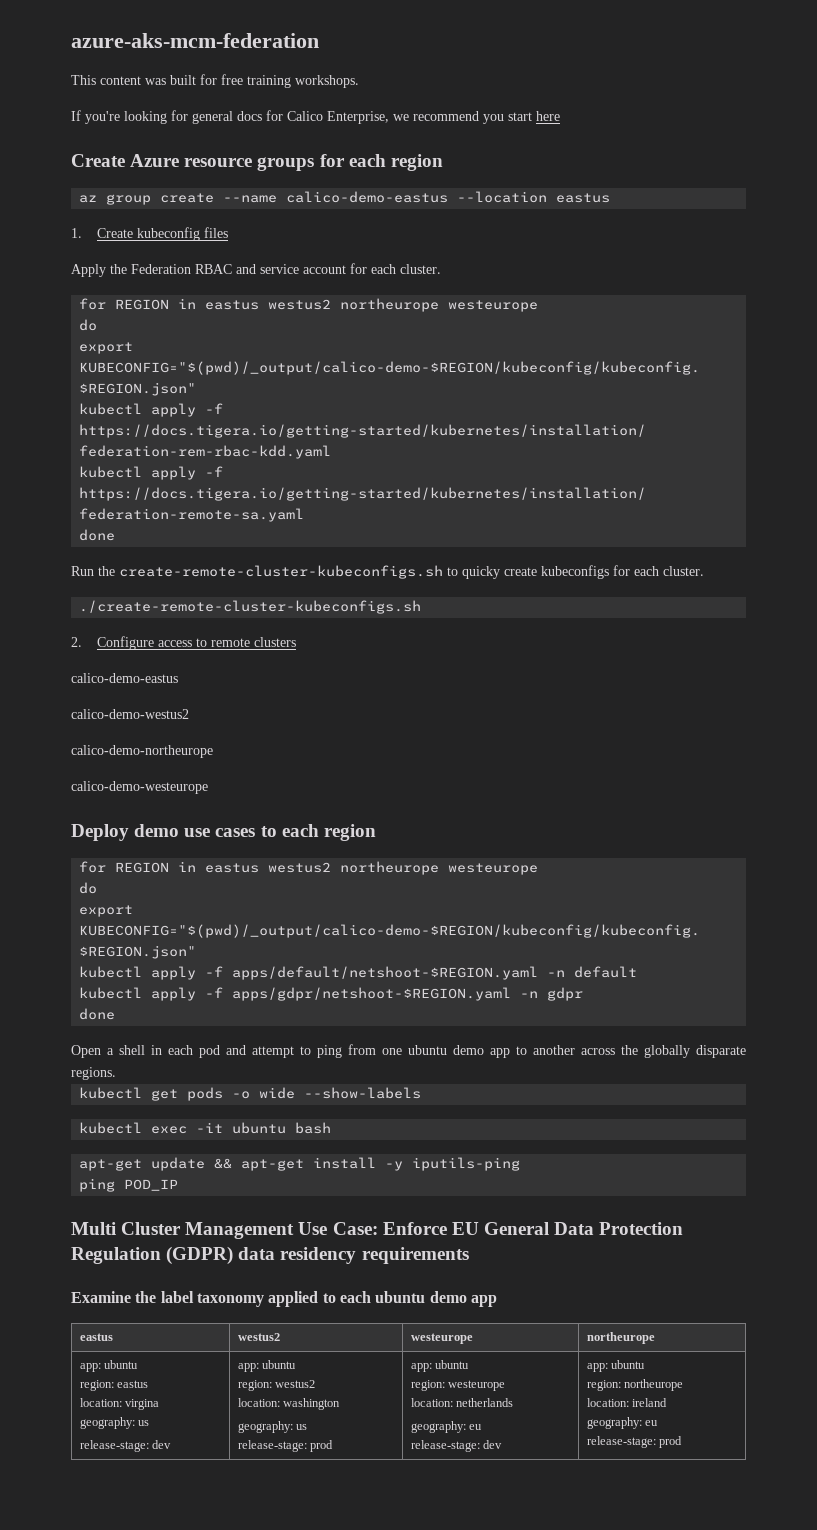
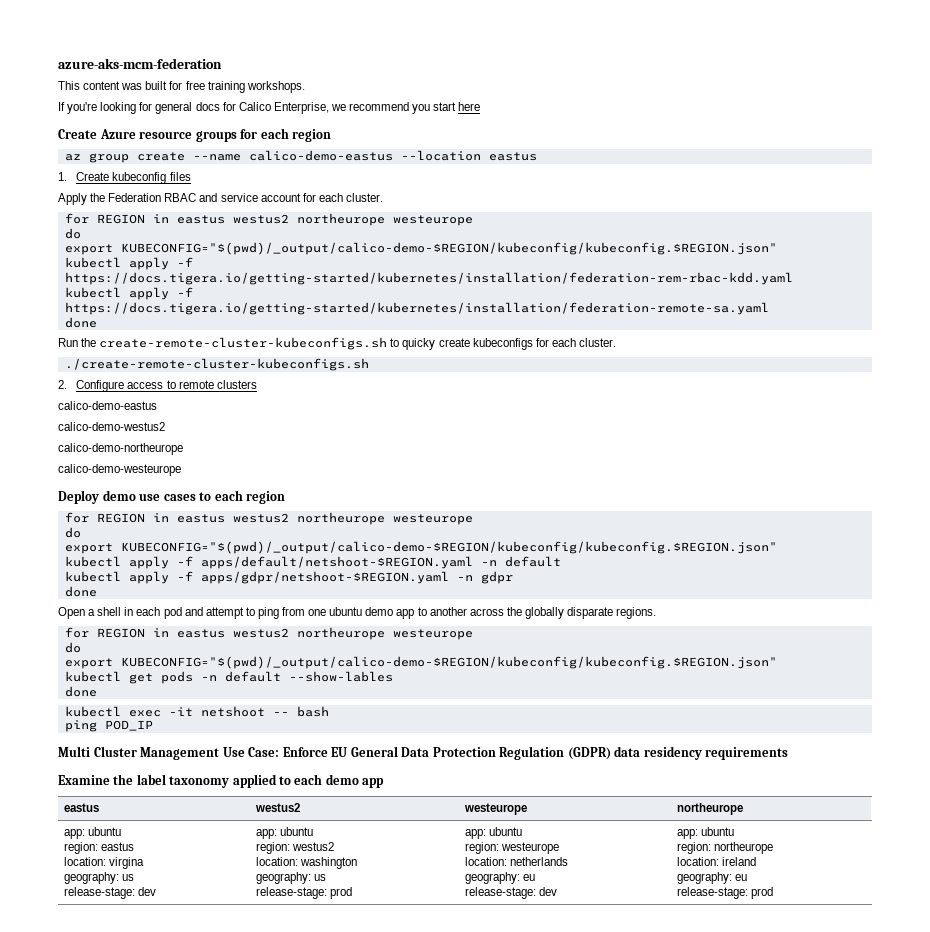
(116, 1073) none -> [64,627,473,640] [64,642,81,653] [64,656,777,669] // for REGION in eastus westus2 northeurope westeurope // do // export KUBECONFIG="$(pwd)/_output/calico-demo-$REGION/kubeconfig/kubeconfig.$REGION.json"
[232,1087,422,1099] -o wide --show-labels -> [200,671,393,682] [64,686,97,697] -n default --show-lables // done
[232,1122,287,1134] ubuntu -> [200,706,289,717] netshoot --
[79,1157,521,1171] // apt-get update && apt-get install -y iputils-ping -> (329, 711) none
[375,1291,426,1303] ubuntu -> (323, 779) none

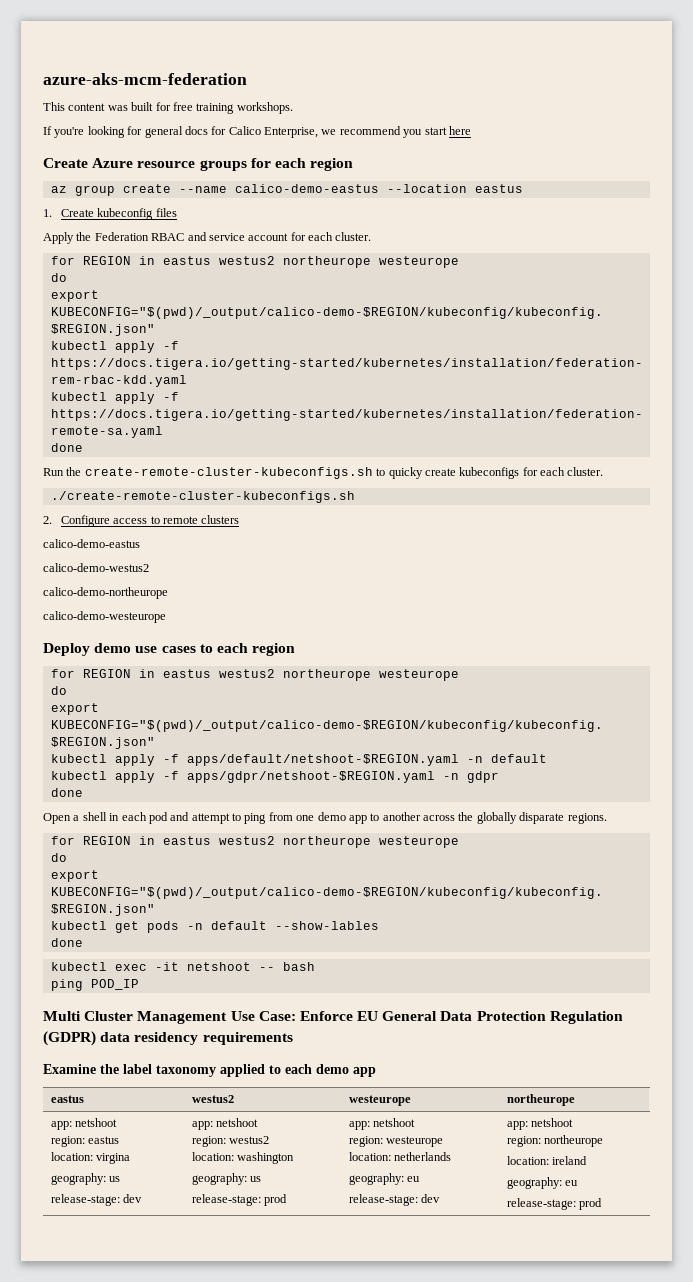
[329,607,363,616] ubuntu -> (315, 818) none
[87,827,121,836] ubuntu -> [74,1118,117,1127] netshoot
[279,827,313,836] ubuntu -> [215,1118,258,1127] netshoot
[488,827,522,836] ubuntu -> [372,1118,415,1127] netshoot
[700,827,734,836] ubuntu -> [530,1118,573,1127] netshoot

